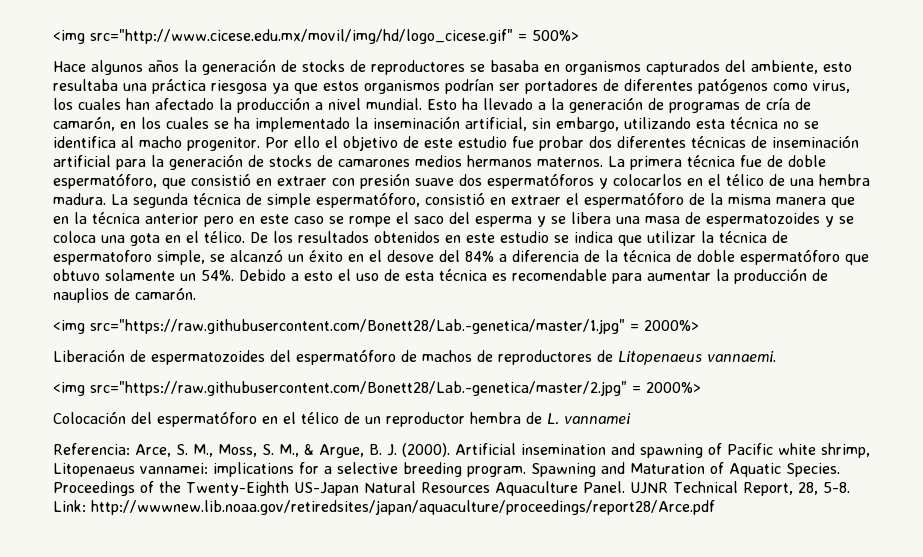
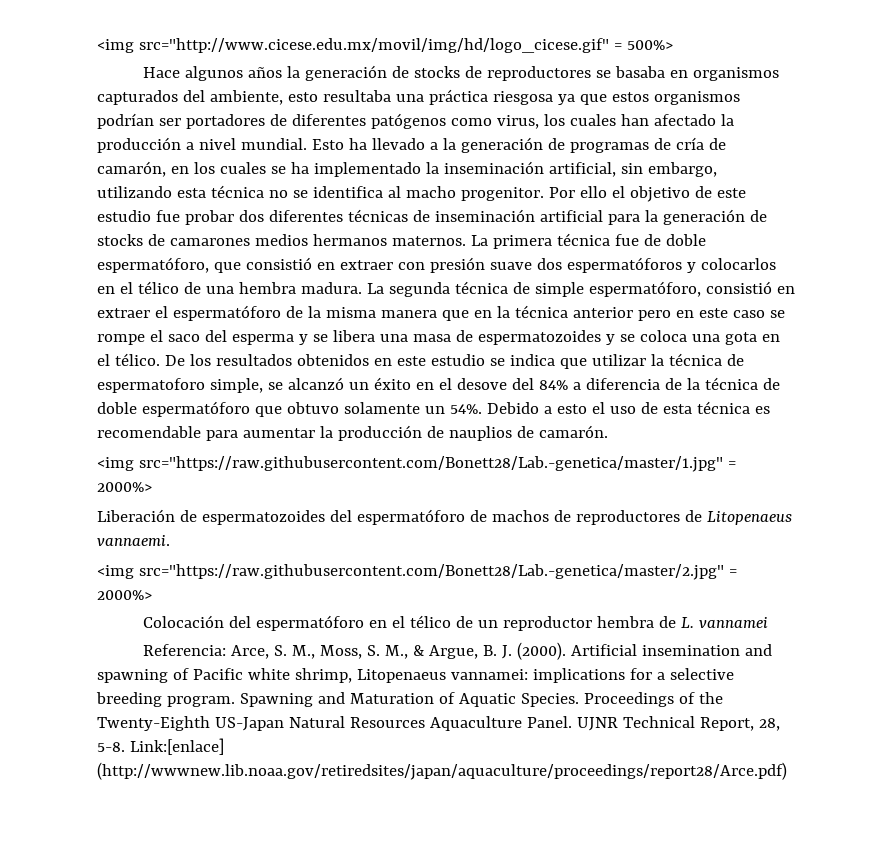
[53,500,715,515] Link: http://wwwnew.lib.noaa.gov/retiredsites/japan/aquaculture/proceedings/report28/Arce.pdf -> [129,738,224,755] [97,762,787,780] Link:[enlace] (http://wwwnew.lib.noaa.gov/retiredsites/japan/aquaculture/proceedings/report28/Arce.pdf)

